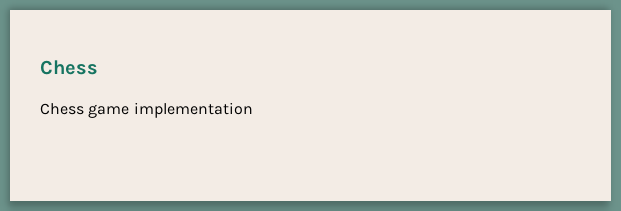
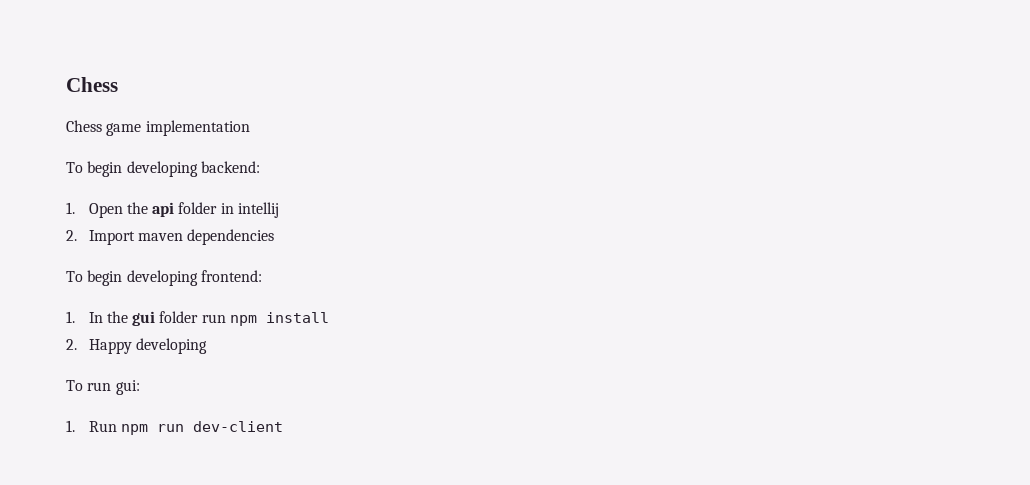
(253, 110) none -> [66,161,260,177] [66,202,280,218] [66,229,275,245] [66,270,262,286] [66,311,330,326] [66,338,207,354] [66,380,140,395] [66,420,283,435] // To begin developing backend: // 1. Open the api folder in intellij // 2. Import maven dependencies // To begin developing frontend: // 1. In the gui folder run npm install // 2. Happy developing // To run gui: // 1. Run npm run dev-client

